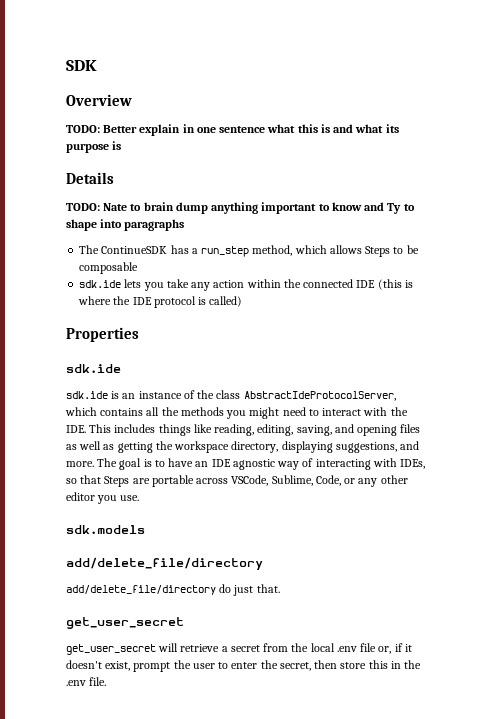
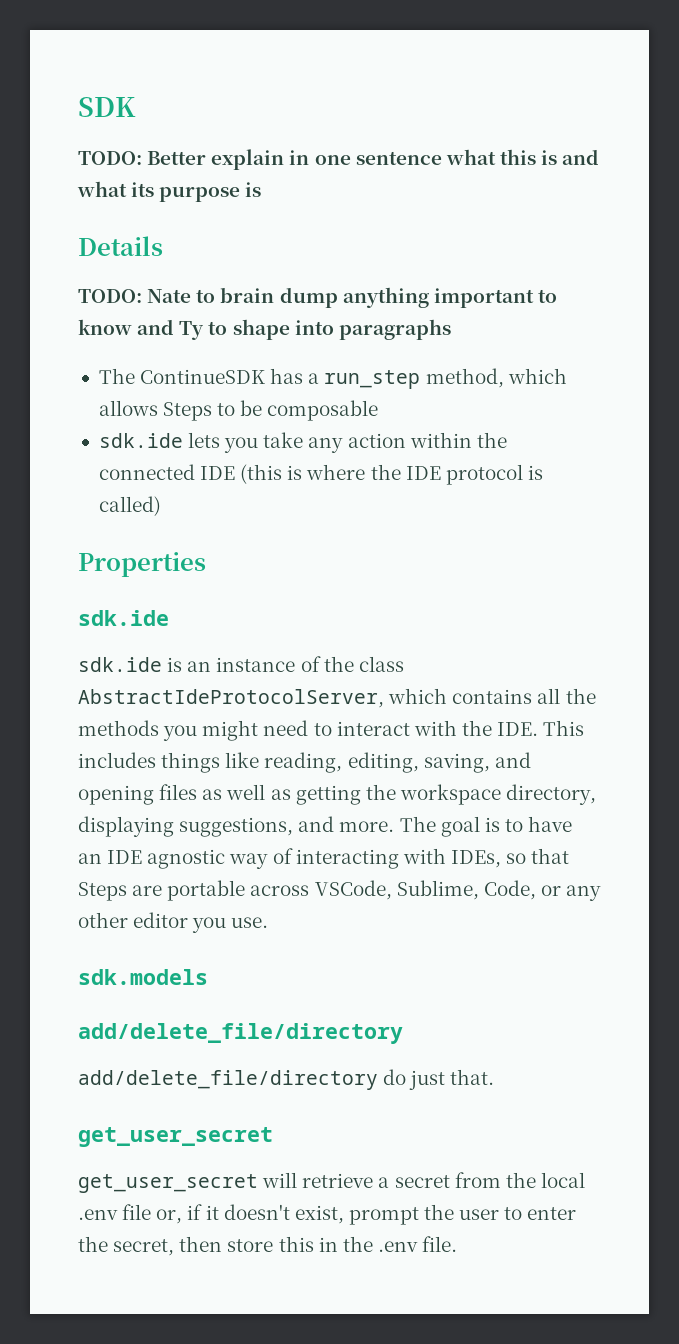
[66,94,132,106] // Overview -> (136, 107) none

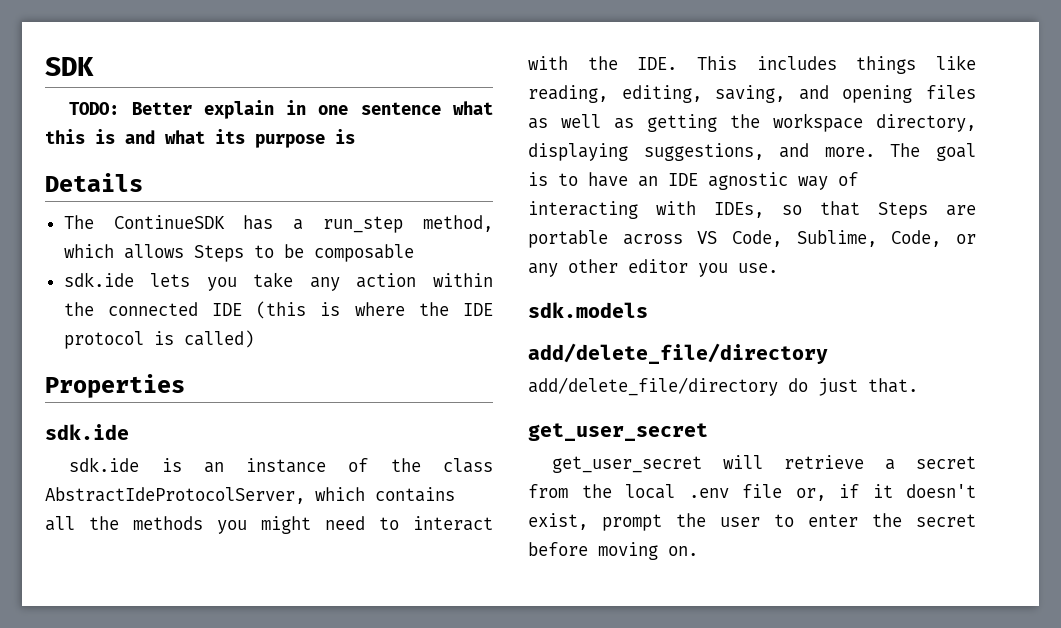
[78,287,557,308] [78,319,451,340] // TODO: Nate to brain dump anything important to know and Ty to shape into paragraphs -> (143, 182) none
[314,880,392,900] VSCode, -> [697,230,782,247] VS Code,
[113,1236,458,1256] secret, then store this in the .env file. -> [916,514,976,527] [528,542,698,560] secret before moving on.

